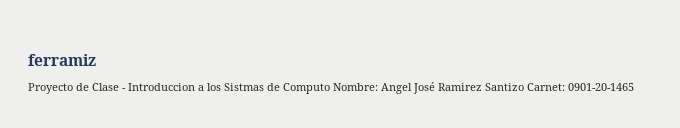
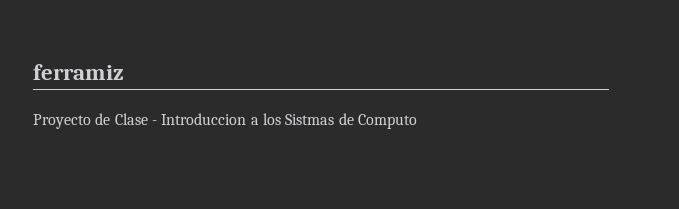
[333,82,634,94] Nombre: Angel José Ramirez Santizo Carnet: 0901-20-1465 -> (417, 121) none

